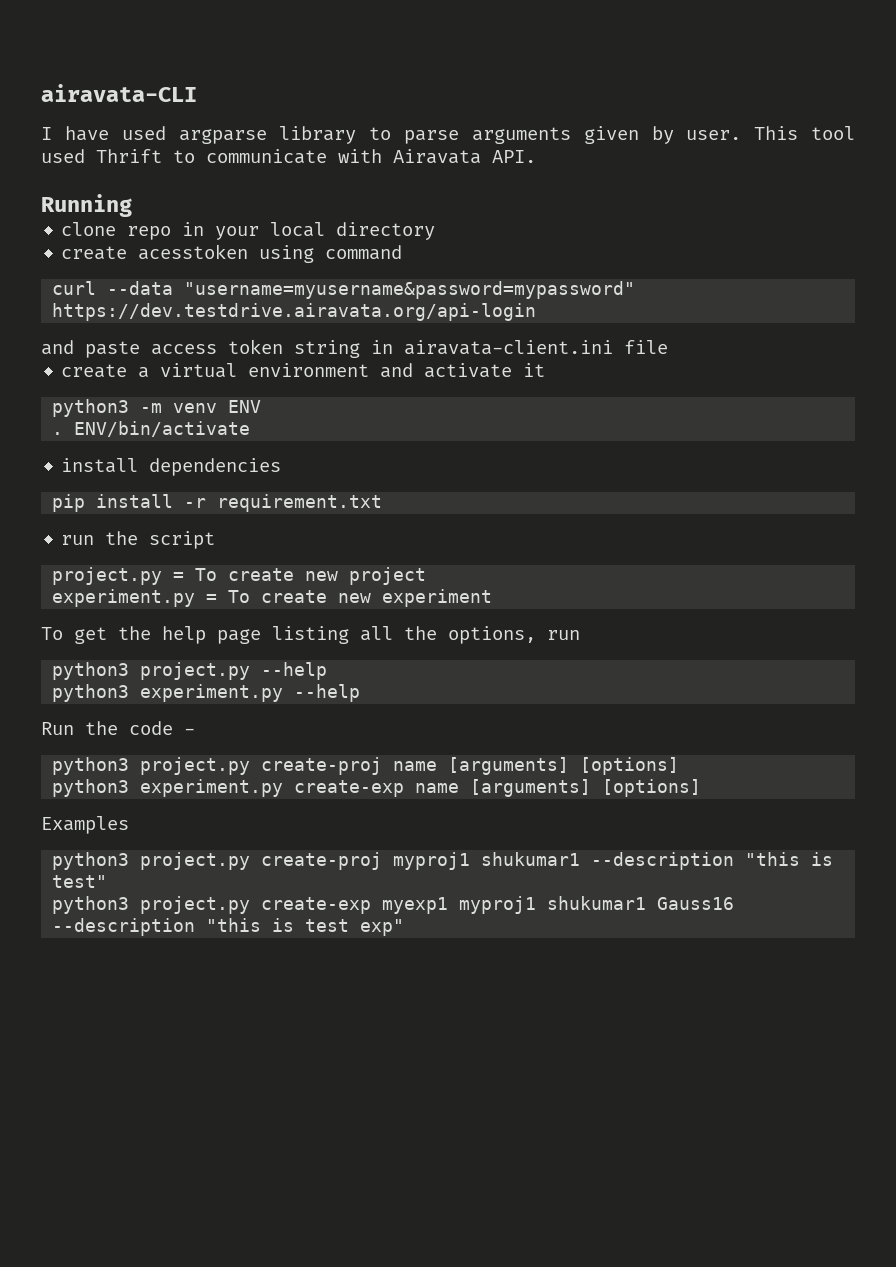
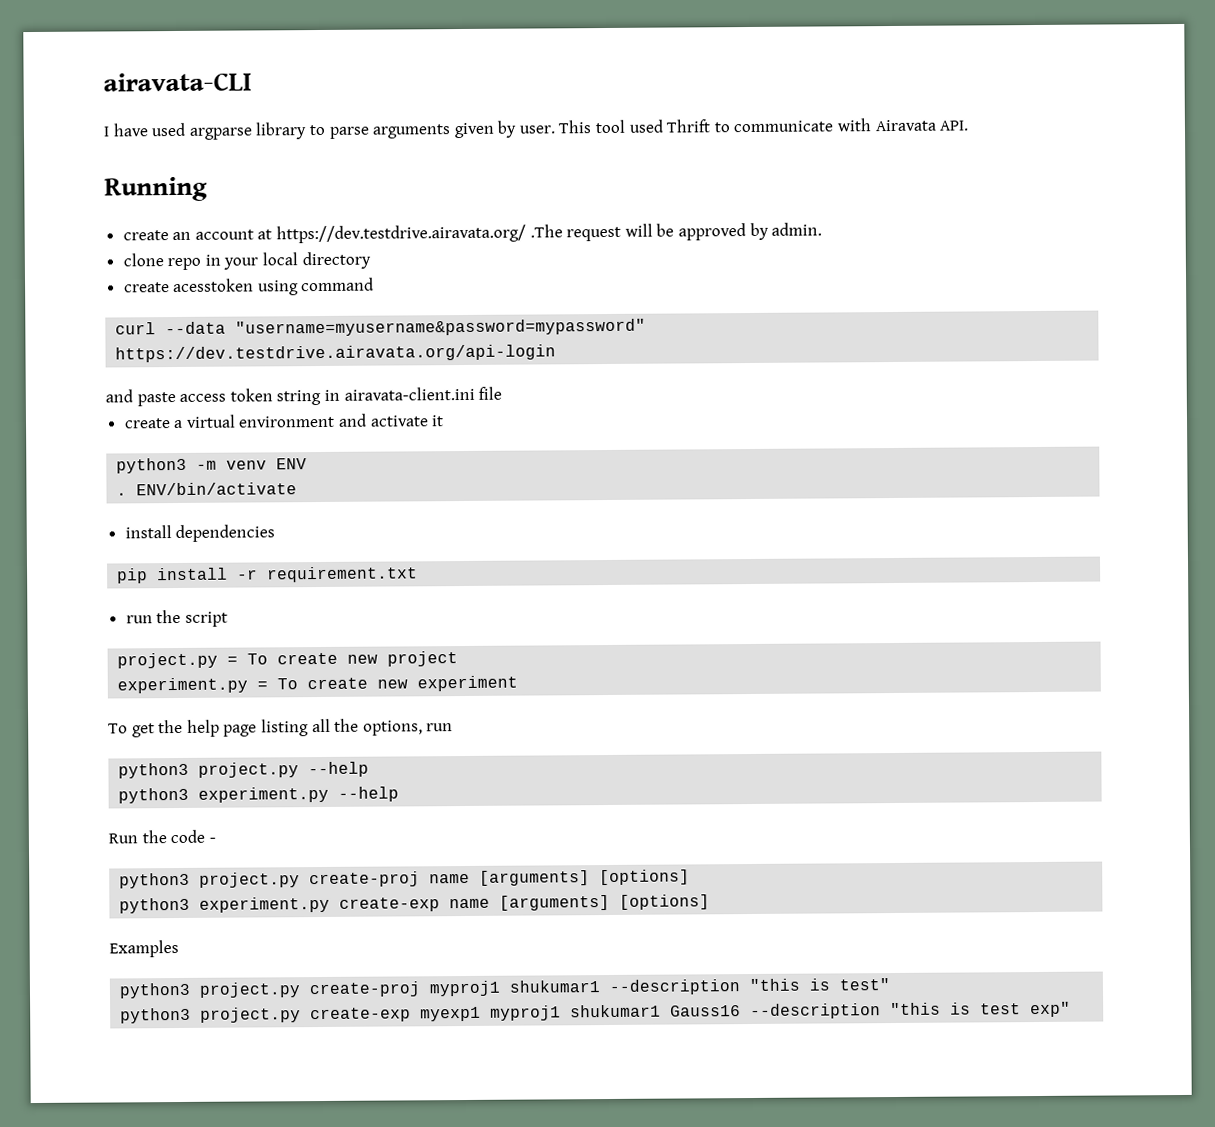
(132, 205) none -> [122,222,823,244] // create an account at https://dev.testdrive.airavata.org/ .The request will be approved by admin.

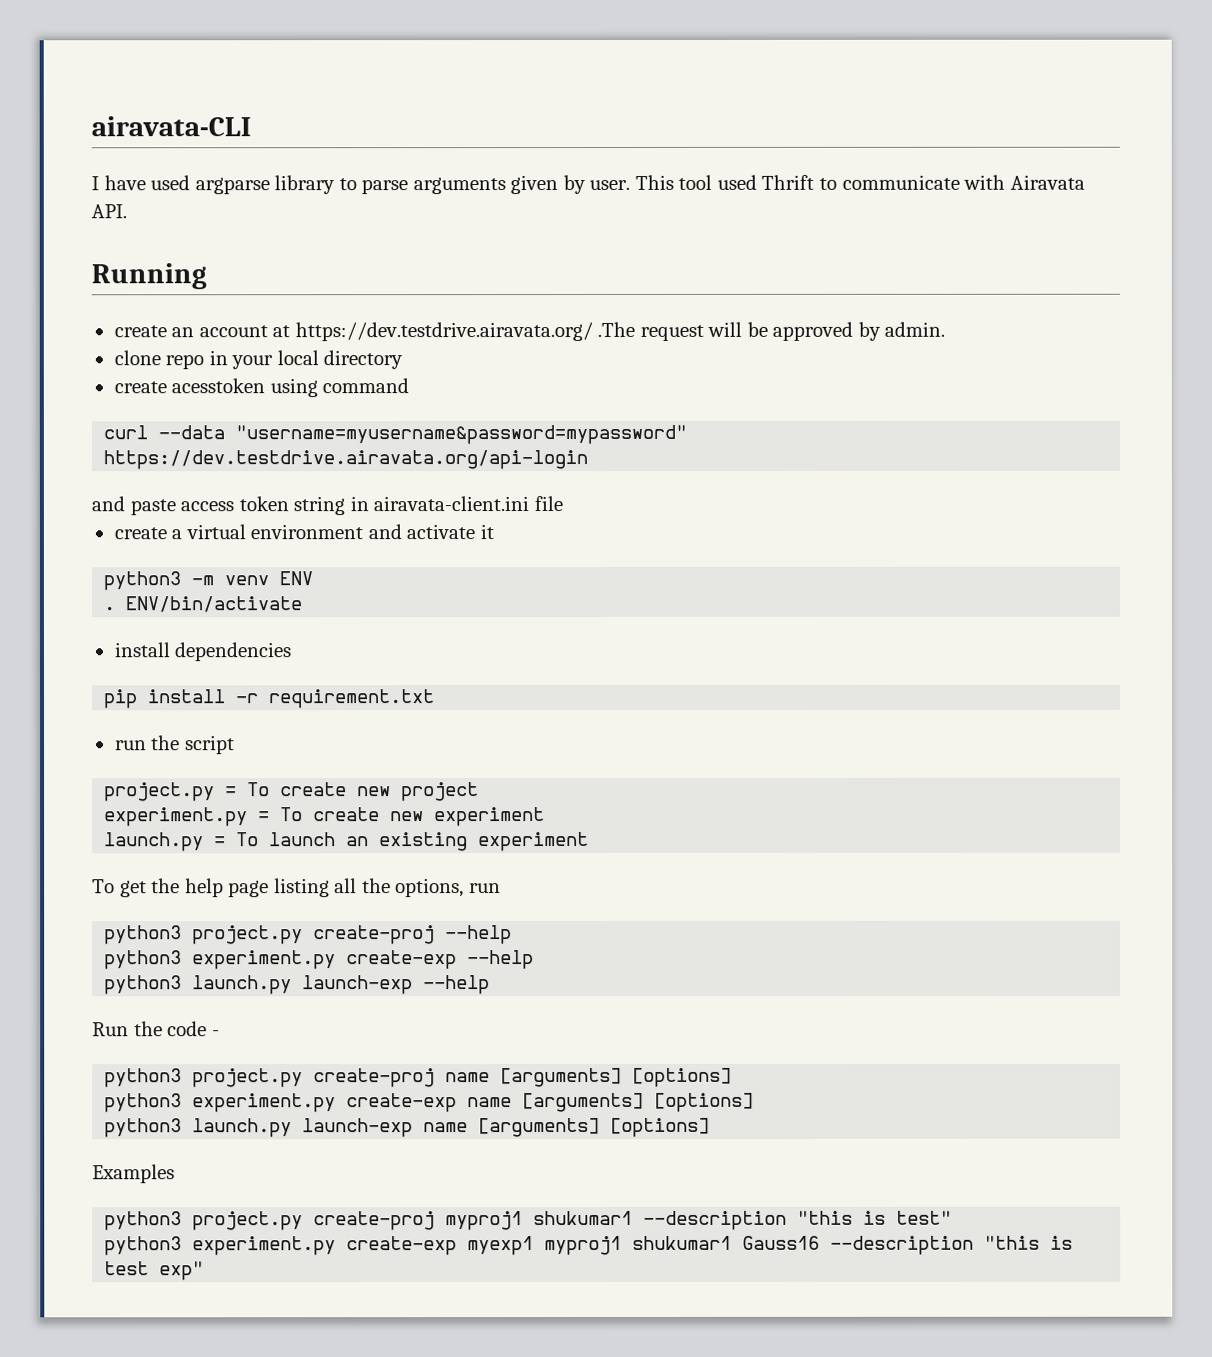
(519, 683) none -> [104,832,590,852] // launch.py = To launch an existing experiment
(300, 770) none -> [313,925,436,945] create-proj
(330, 794) none -> [346,950,535,970] [104,975,414,995] create-exp --help // python3 launch.py launch-exp
(711, 902) none -> [104,1117,711,1138] // python3 launch.py launch-exp name [arguments] [options]
[200,1007,302,1023] project.py -> [192,1236,337,1256] experiment.py

